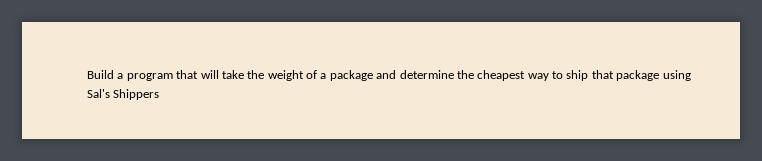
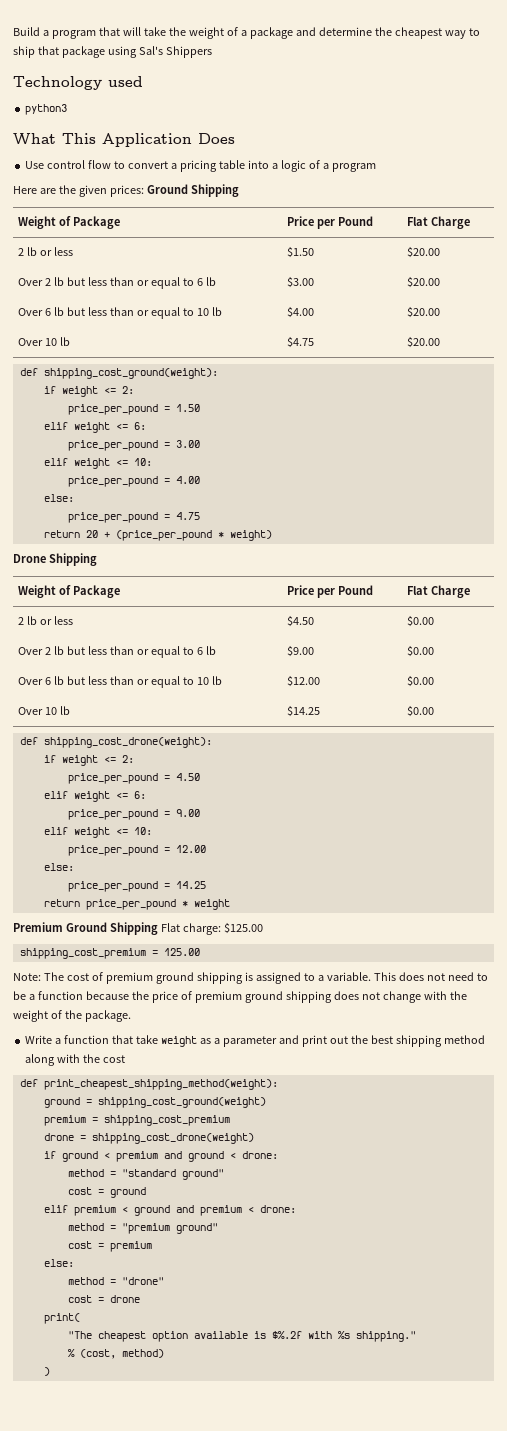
(160, 94) none -> [13,76,143,90] [25,104,68,115] [13,133,235,147] [25,160,376,172] [13,184,239,197] [18,216,121,229] [287,216,374,229] [407,216,471,229] [18,247,74,256] [287,246,315,258] [407,246,441,258] [18,277,217,289] [287,276,315,288] [407,276,441,288] [18,307,223,319] [287,306,315,318] [407,306,441,318] [18,337,71,346] [287,336,315,348] [407,336,441,348] [19,368,218,379] [43,386,134,397] [67,404,200,415] [43,422,146,433] [67,440,200,451] [43,458,152,469] [67,476,200,487] [43,494,74,502] [67,512,200,523] [43,530,272,541] [13,553,97,566] [18,585,121,598] [287,585,374,598] [407,585,471,598] [18,616,74,625] [287,615,315,627] [407,615,435,627] [18,646,217,658] [287,645,315,657] [407,645,435,657] [18,676,223,688] [287,675,321,687] [407,675,435,687] [18,706,71,715] [287,705,321,717] [407,705,435,717] [19,737,212,748] [43,755,134,766] [67,773,200,784] [43,791,146,802] [67,809,200,820] [43,827,152,838] [67,845,206,856] [43,863,74,871] [67,881,206,892] [43,899,230,910] [13,922,263,935] [19,948,200,959] [13,972,488,984] [13,991,467,1003] [13,1010,131,1022] [25,1035,485,1047] [25,1054,126,1066] [19,1079,278,1090] [43,1097,266,1108] [43,1115,230,1126] [43,1133,254,1144] [43,1151,278,1162] [67,1169,224,1180] [67,1187,146,1198] [43,1205,296,1216] [67,1223,218,1234] [67,1241,152,1252] [43,1259,74,1267] [67,1277,164,1285] [67,1295,140,1303] [43,1313,80,1324] [67,1331,416,1342] [67,1349,164,1359] [43,1367,50,1376] // Technology used // python3 // What This Application Does // Use control flow to convert a pricing table into a logic of a program // Here are the given prices: Ground Shipping // Weight of Package | Price per Pound | Flat Charge // 2 lb or less | $1.50 | $20.00 // Over 2 lb but less than or equal to 6 lb | $3.00 | $20.00 // Over 6 lb but less than or equal to 10 lb | $4.00 | $20.00 // Over 10 lb | $4.75 | $20.00 // def shipping_cost_ground(weight): // if weight <= 2: // price_per_pound = 1.50 // elif weight <= 6: // price_per_pound = 3.00 // elif weight <= 10: // price_per_pound = 4.00 // else: // price_per_pound = 4.75 // return 20 + (price_per_pound * weight) // Drone Shipping // Weight of Package | Price per Pound | Flat Charge // 2 lb or less | $4.50 | $0.00 // Over 2 lb but less than or equal to 6 lb | $9.00 | $0.00 // Over 6 lb but less than or equal to 10 lb | $12.00 | $0.00 // Over 10 lb | $14.25 | $0.00 // def shipping_cost_drone(weight): // if weight <= 2: // price_per_pound = 4.50 // elif weight <= 6: // price_per_pound = 9.00 // elif weight <= 10: // price_per_pound = 12.00 // else: // price_per_pound = 14.25 // return price_per_pound * weight // Premium Ground Shipping Flat charge: $125.00 // shipping_cost_premium = 125.00 // Note: The cost of premium ground shipping is assigned to a variable. This does not need to be a function because the price of premium ground shipping does not change with the weight of the package. // Write a function that take weight as a parameter and print out the best shipping method along with the cost // def print_cheapest_shipping_method(weight): // ground = shipping_cost_ground(weight) // premium = shipping_cost_premium // drone = shipping_cost_drone(weight) // if ground < premium and ground < drone: // method = "standard ground" // cost = ground // elif premium < ground and premium < drone: // method = "premium ground" // cost = premium // else: // method = "drone" // cost = drone // print( // "The cheapest option available is $%.2f with %s shipping." // % (cost, method) // )

